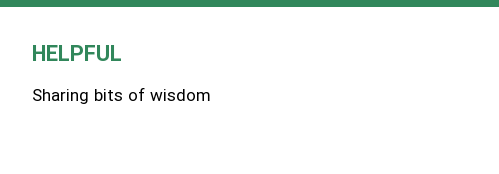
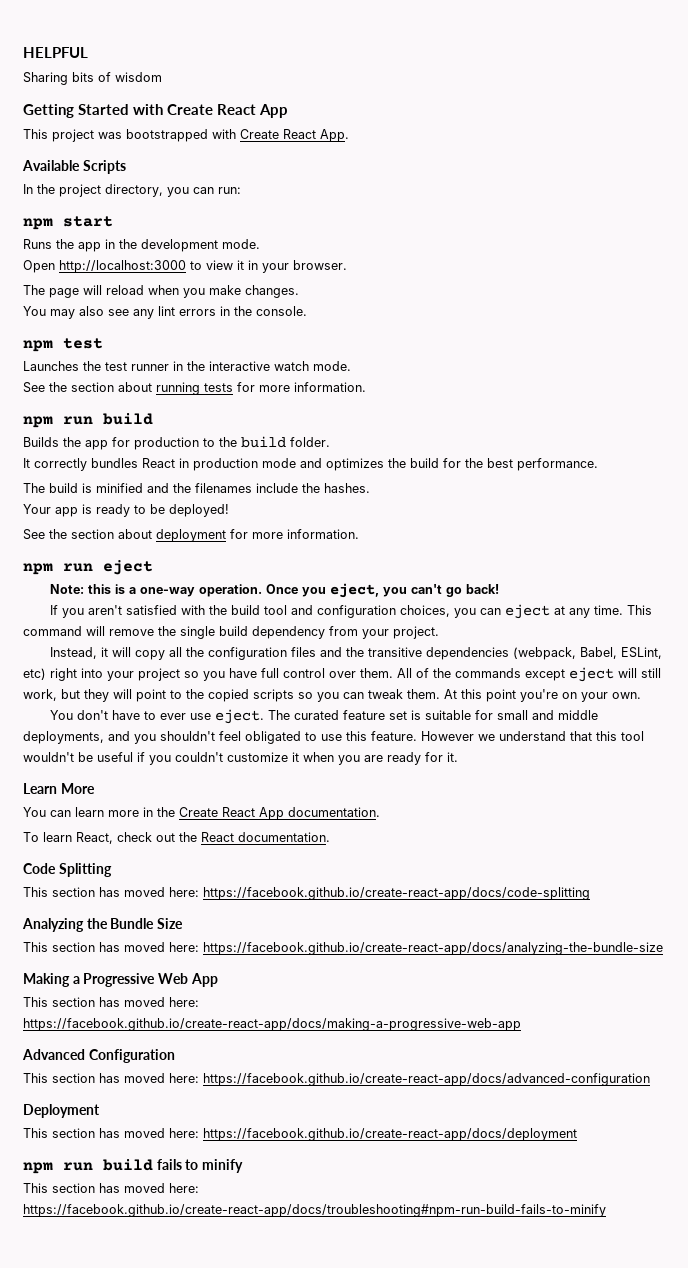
(211, 95) none -> [23,104,288,118] [23,129,349,142] [22,160,126,174] [23,184,241,197] [23,216,113,230] [23,239,260,252] [23,260,347,273] [23,285,299,298] [23,306,307,319] [23,338,103,352] [23,361,351,371] [23,382,366,395] [23,413,153,428] [23,436,330,450] [23,458,598,471] [23,483,370,493] [23,504,229,517] [23,529,359,542] [23,560,153,575] [50,583,500,598] [50,604,653,619] [23,626,439,639] [50,647,663,660] [23,667,661,682] [23,689,641,702] [50,709,599,724] [23,731,644,744] [23,752,458,765] [23,783,95,794] [23,807,380,820] [23,832,330,844] [23,863,112,877] [23,887,590,900] [22,918,183,932] [23,942,663,955] [23,973,218,987] [23,997,199,1007] [23,1018,521,1031] [22,1049,175,1063] [23,1073,650,1086] [23,1104,100,1118] [23,1128,577,1141] [23,1159,243,1174] [23,1183,199,1193] [23,1204,606,1217] // Getting Started with Create React App // This project was bootstrapped with Create React App. // Available Scripts // In the project directory, you can run: // npm start // Runs the app in the development mode. // Open http://localhost:3000 to view it in your browser. // The page will reload when you make changes. // You may also see any lint errors in the console. // npm test // Launches the test runner in the interactive watch mode. // See the section about running tests for more information. // npm run build // Builds the app for production to the build folder. // It correctly bundles React in production mode and optimizes the build for the best performance. // The build is minified and the filenames include the hashes. // Your app is ready to be deployed! // See the section about deployment for more information. // npm run eject // Note: this is a one-way operation. Once you eject, you can't go back! // If you aren't satisfied with the build tool and configuration choices, you can eject at any time. This command will remove the single build dependency from your project. // Instead, it will copy all the configuration files and the transitive dependencies (webpack, Babel, ESLint, etc) right into your project so you have full control over them. All of the commands except eject will still work, but they will point to the copied scripts so you can tweak them. At this point you're on your own. // You don't have to ever use eject. The curated feature set is suitable for small and middle deployments, and you shouldn't feel obligated to use this feature. However we understand that this tool wouldn't be useful if you couldn't customize it when you are ready for it. // Learn More // You can learn more in the Create React App documentation. // To learn React, check out the React documentation. // Code Splitting // This section has moved here: https://facebook.github.io/create-react-app/docs/code-splitting // Analyzing the Bundle Size // This section has moved here: https://facebook.github.io/create-react-app/docs/analyzing-the-bundle-size // Making a Progressive Web App // This section has moved here: https://facebook.github.io/create-react-app/docs/making-a-progressive-web-app // Advanced Configuration // This section has moved here: https://facebook.github.io/create-react-app/docs/advanced-configuration // Deployment // This section has moved here: https://facebook.github.io/create-react-app/docs/deployment // npm run build fails to minify // This section has moved here: https://facebook.github.io/create-react-app/docs/troubleshooting#npm-run-build-fails-to-minify

